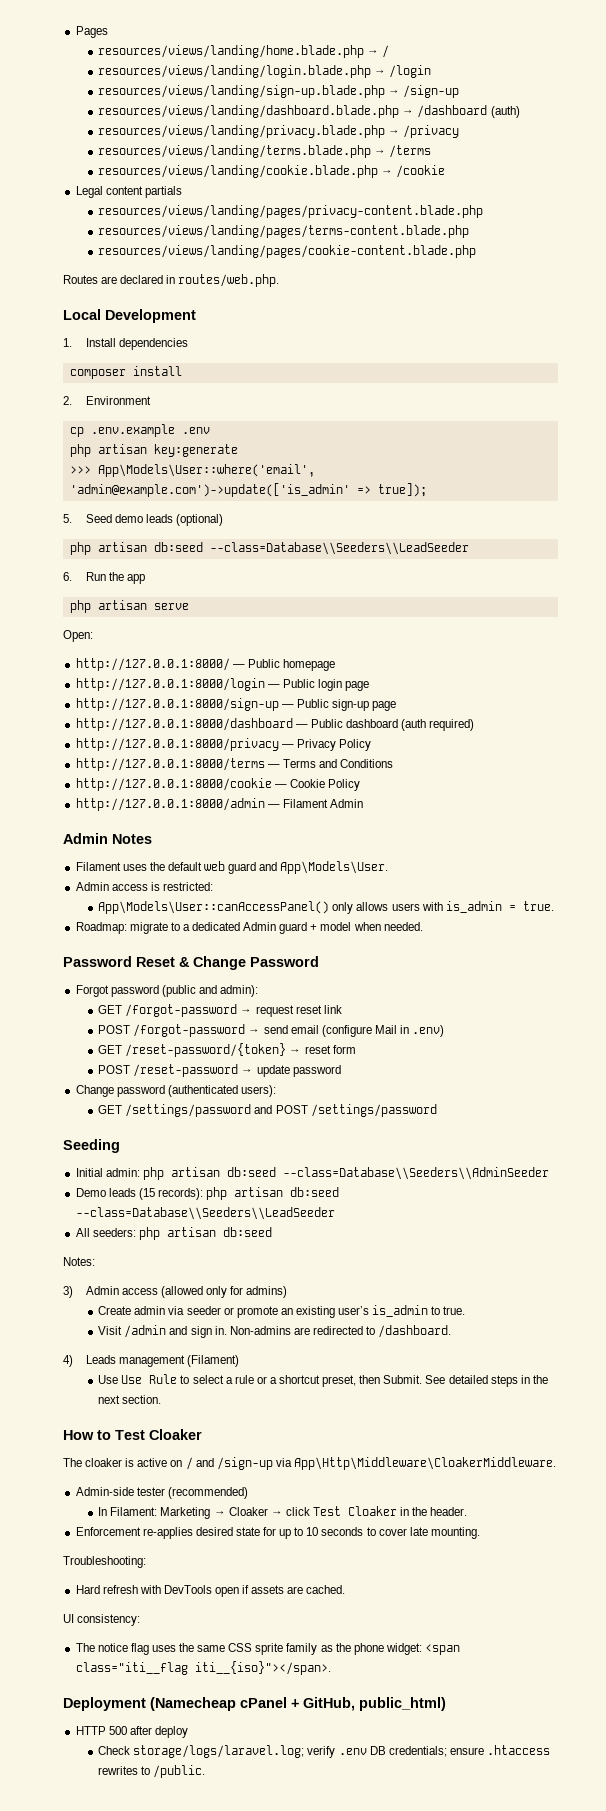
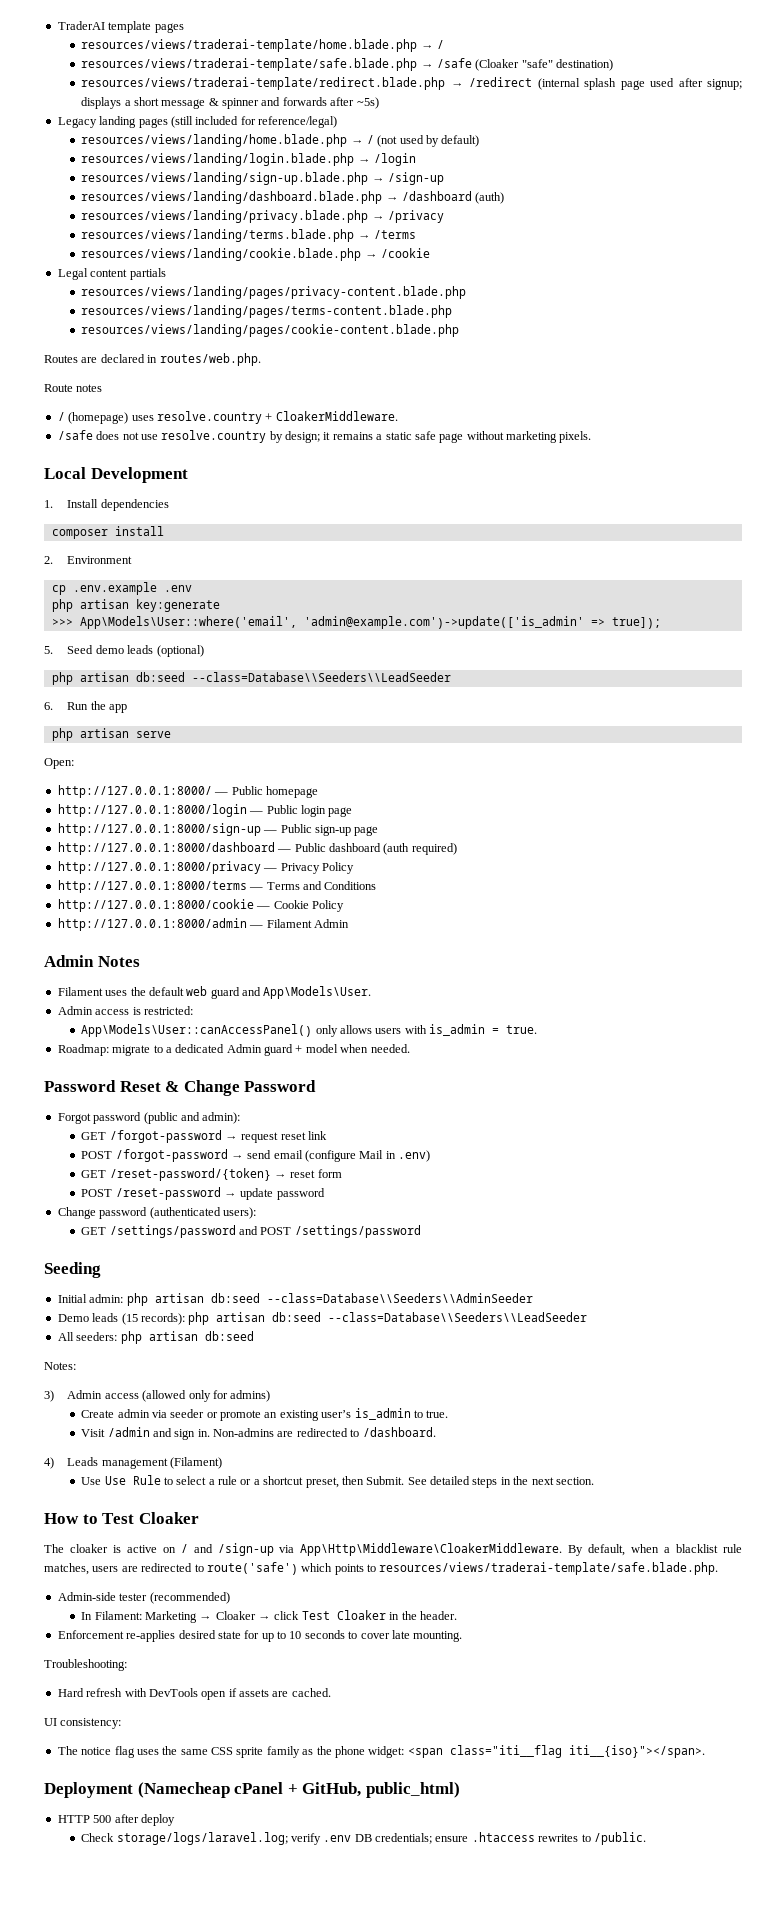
[75,26,108,38] Pages -> [57,21,184,33] [81,39,444,52] [81,58,614,71] [81,77,742,90] [81,97,379,109] [57,116,337,128] TraderAI template pages // resources/views/traderai-template/home.blade.php → / // resources/views/traderai-template/safe.blade.php → /safe (Cloaker "safe" destination) // resources/views/traderai-template/redirect.blade.php → /redirect (internal splash page used after signup; displays a short message & spinner and forwards after ~5s) // Legacy landing pages (still included for reference/legal)
(390, 51) none -> [377,135,480,147] (not used by default)
(280, 280) none -> [44,384,103,392] [57,411,398,424] [57,430,592,443] // Route notes // / (homepage) uses resolve.country + CloakerMiddleware. // /safe does not use resolve.country by design; it remains a static safe page without marketing pixels.
(556, 1463) none -> [568,1544,742,1556] [44,1562,719,1575] By default, when a blacklist rule matches, users are redirected to route('safe') which points to resources/views/traderai-template/safe.blade.php.

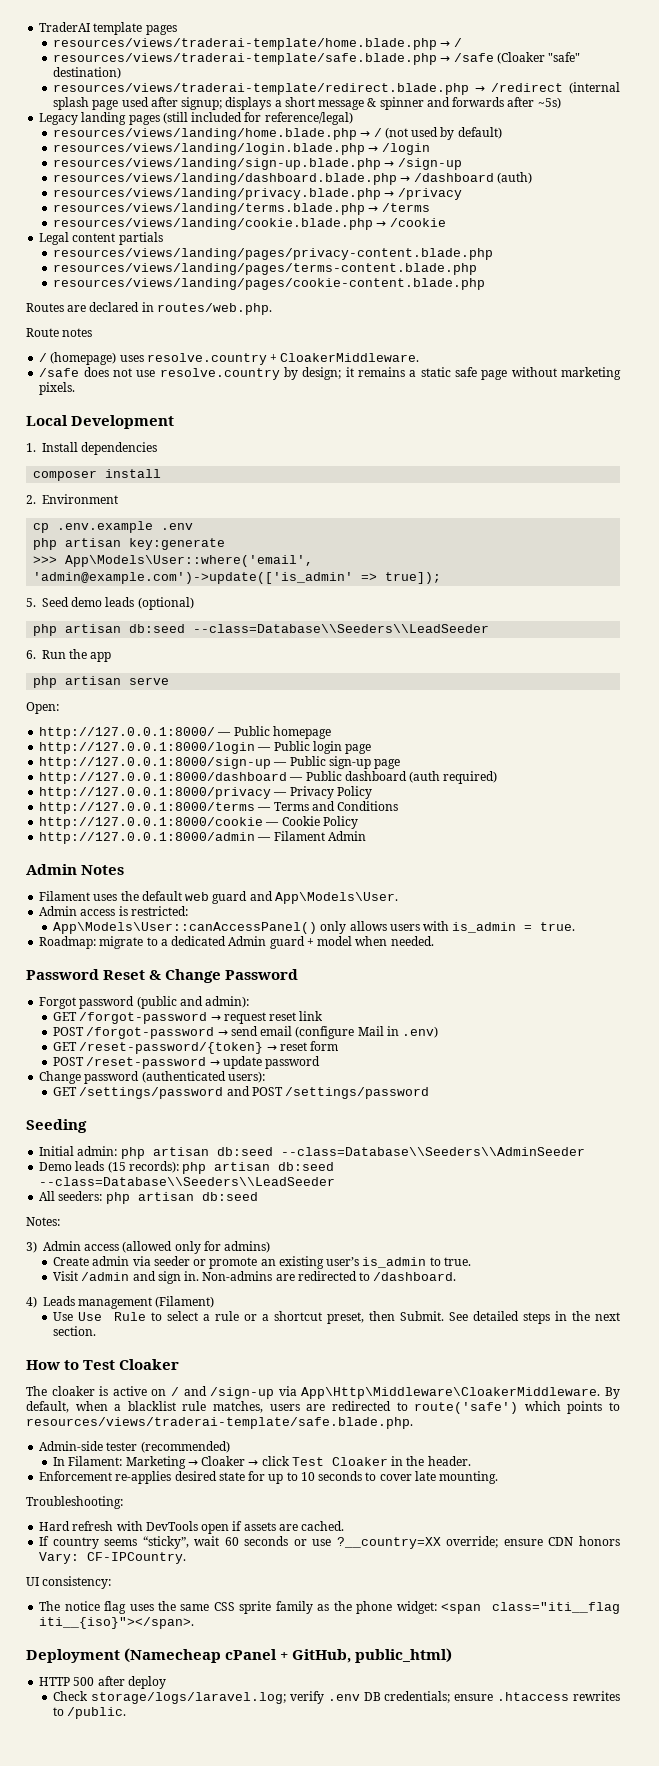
(331, 1692) none -> [39,1536,620,1549] [39,1552,187,1564] // If country seems “sticky”, wait 60 seconds or use ?__country=XX override; ensure CDN honors Vary: CF-IPCountry.

